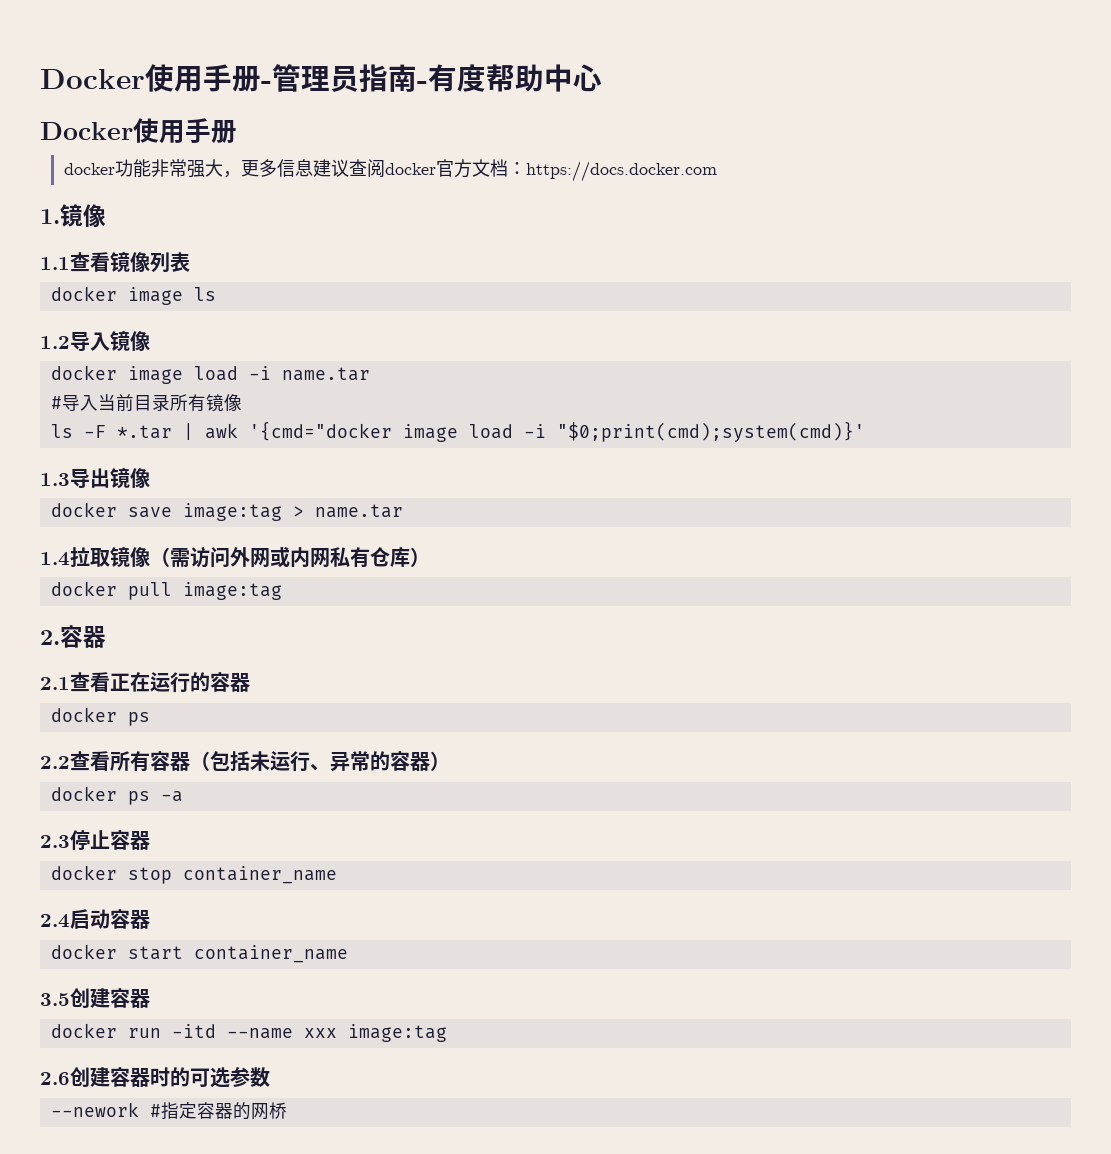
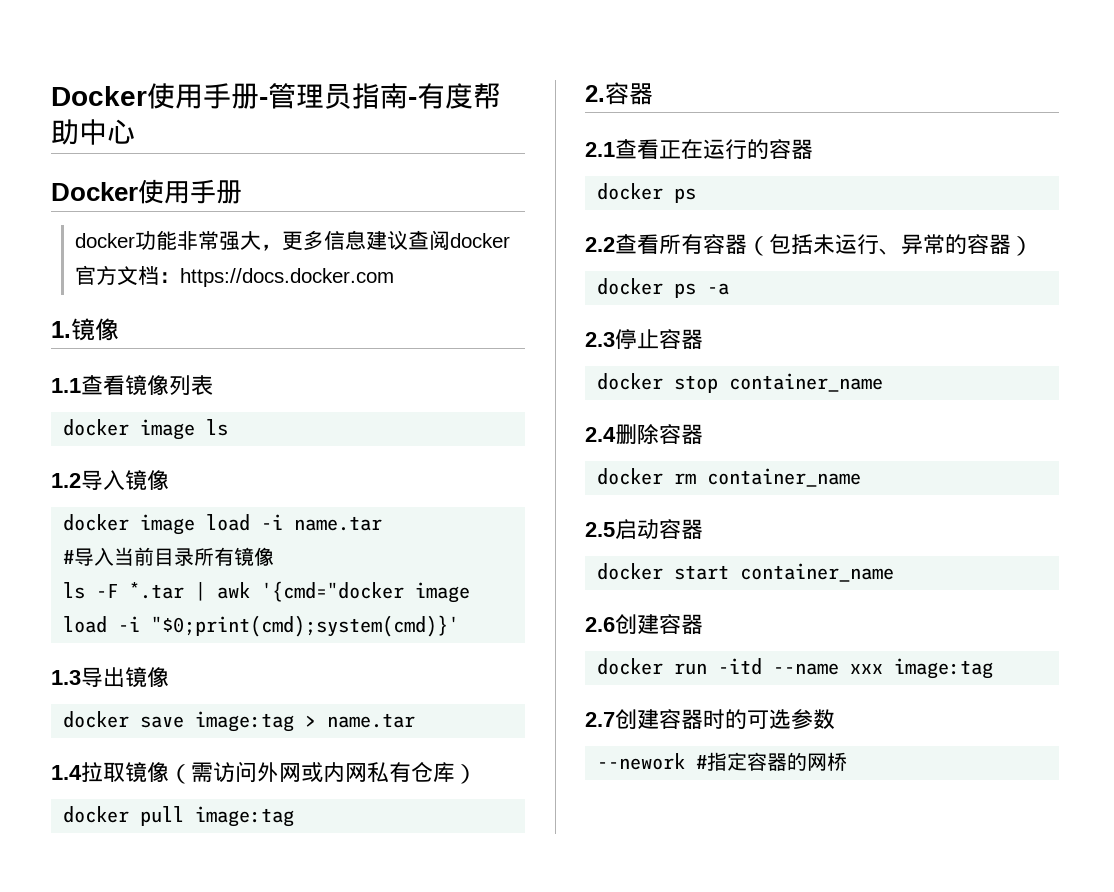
(70, 921) none -> [615,424,703,445] [597,468,862,487] [585,522,615,537] 删除容器 // docker rm container_name // 2.5
[40,993,70,1006] 3.5 -> [585,617,615,632] 2.6
[40,1072,70,1085] 2.6 -> [585,712,615,727] 2.7

